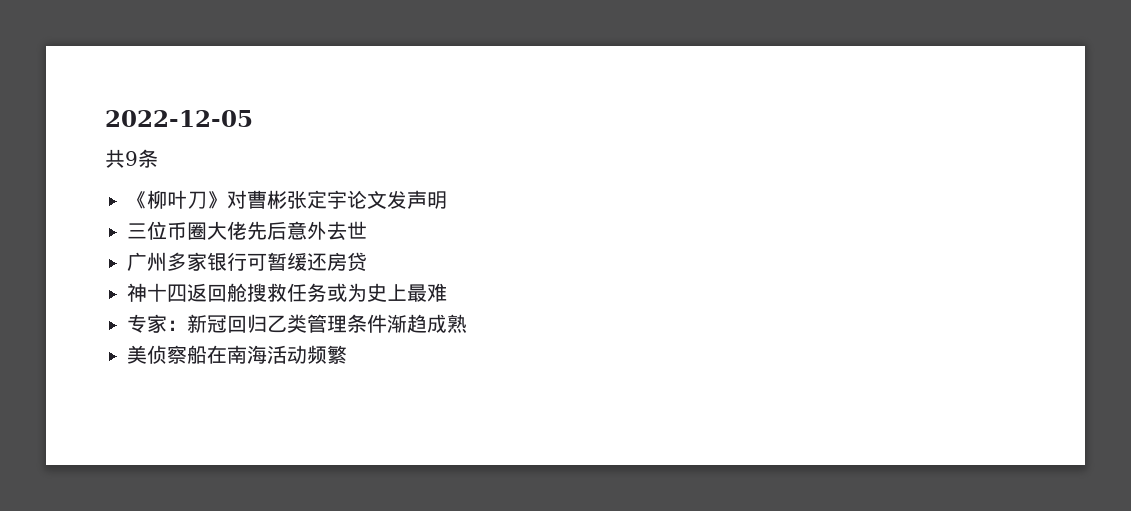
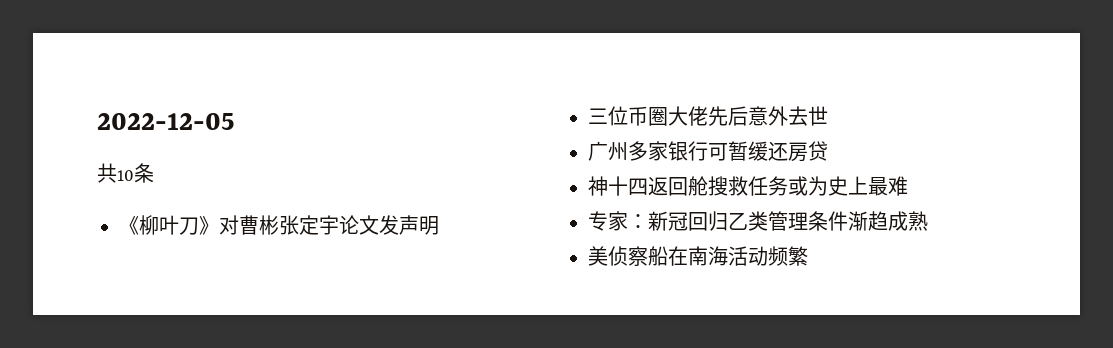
[125,151,138,166] 9 -> [117,170,134,181] 10

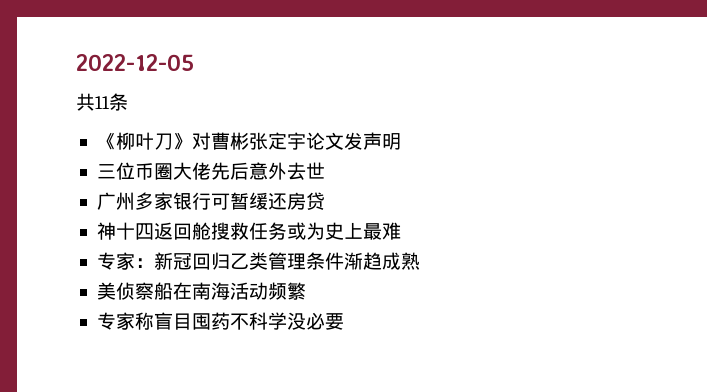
[117,170,134,181] 10 -> [95,96,110,109] 11
(808, 256) none -> [96,312,344,330] // 专家称盲目囤药不科学没必要

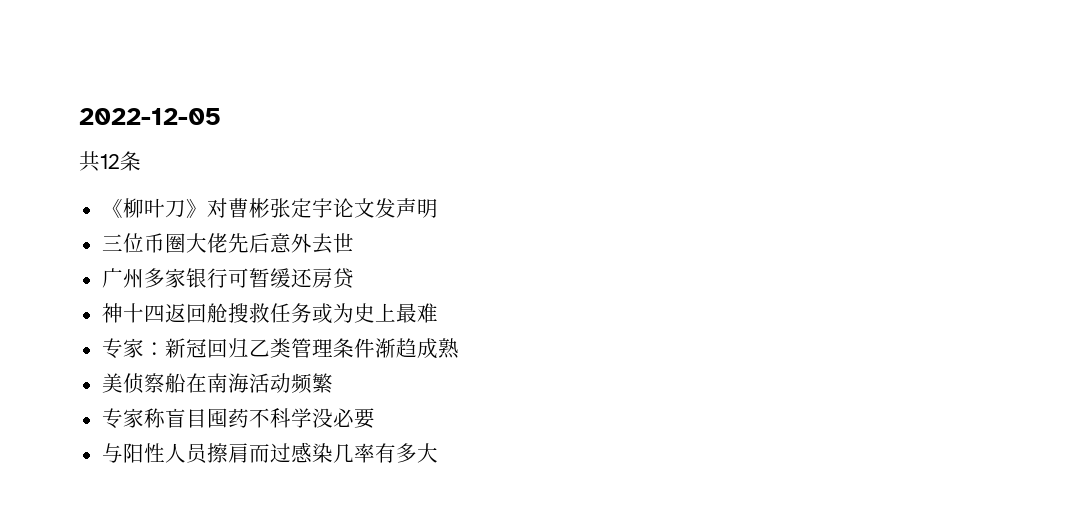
[95,96,110,109] 11 -> [100,154,120,169] 12
(344, 321) none -> [101,442,438,464] // 与阳性人员擦肩而过感染几率有多大

